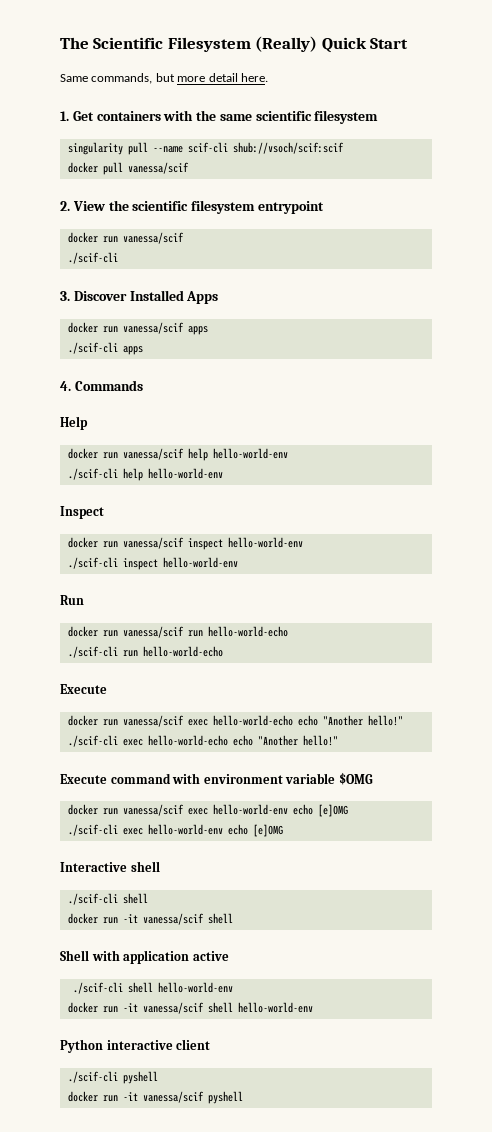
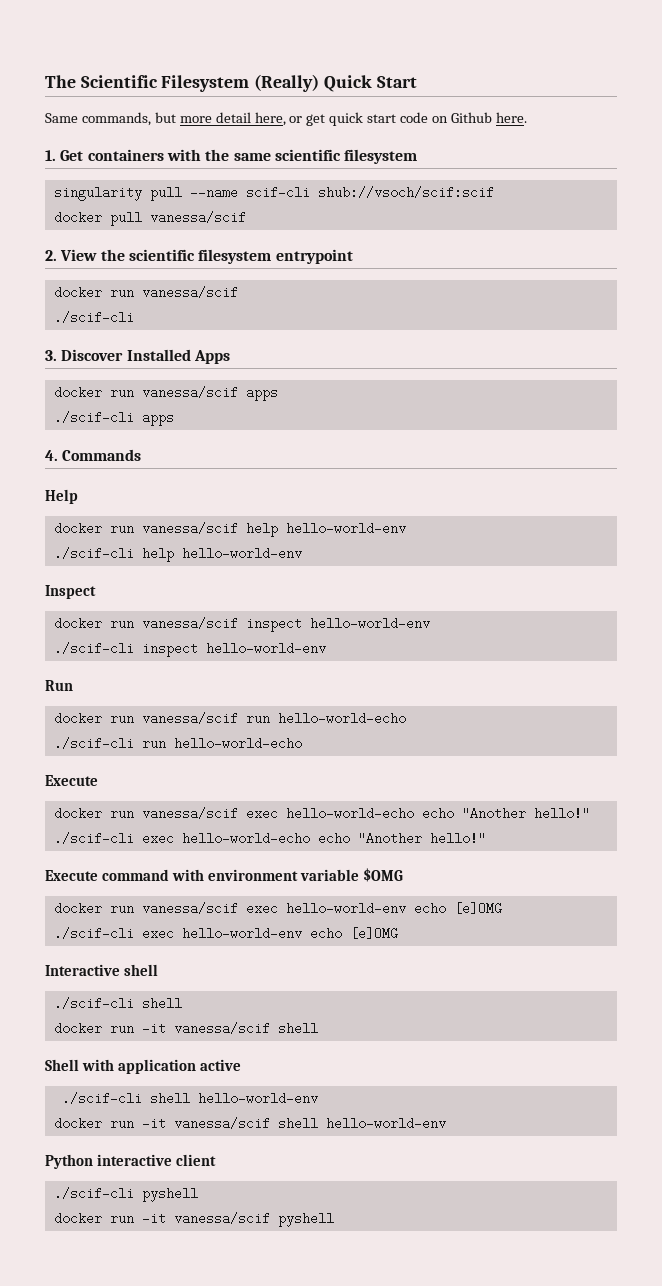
(238, 77) none -> [254,112,492,126] here, or get quick start code on Github

